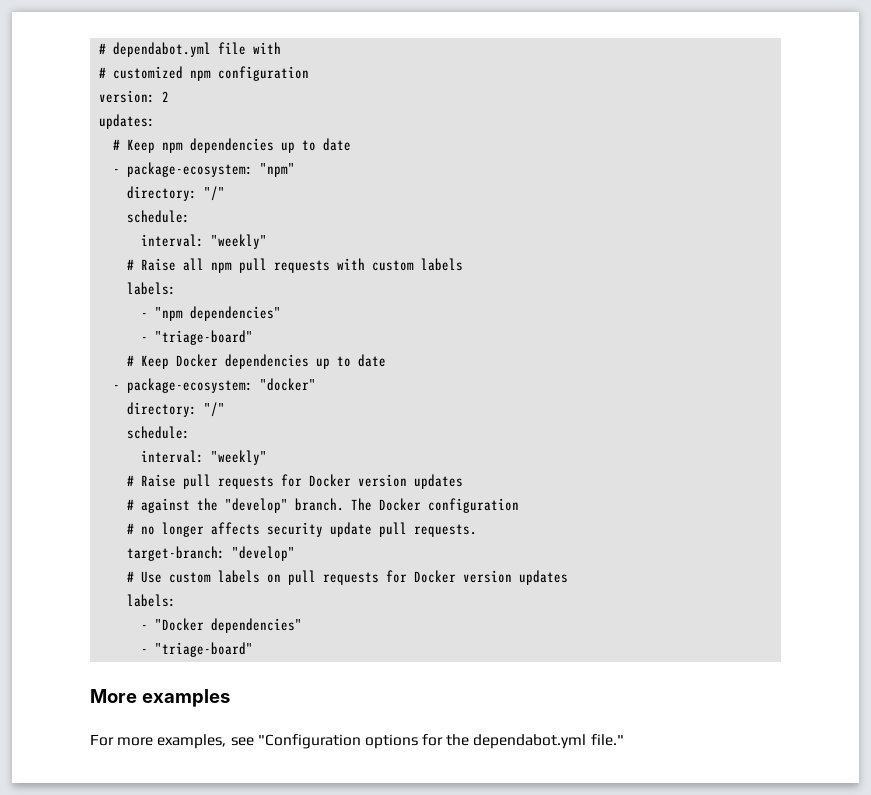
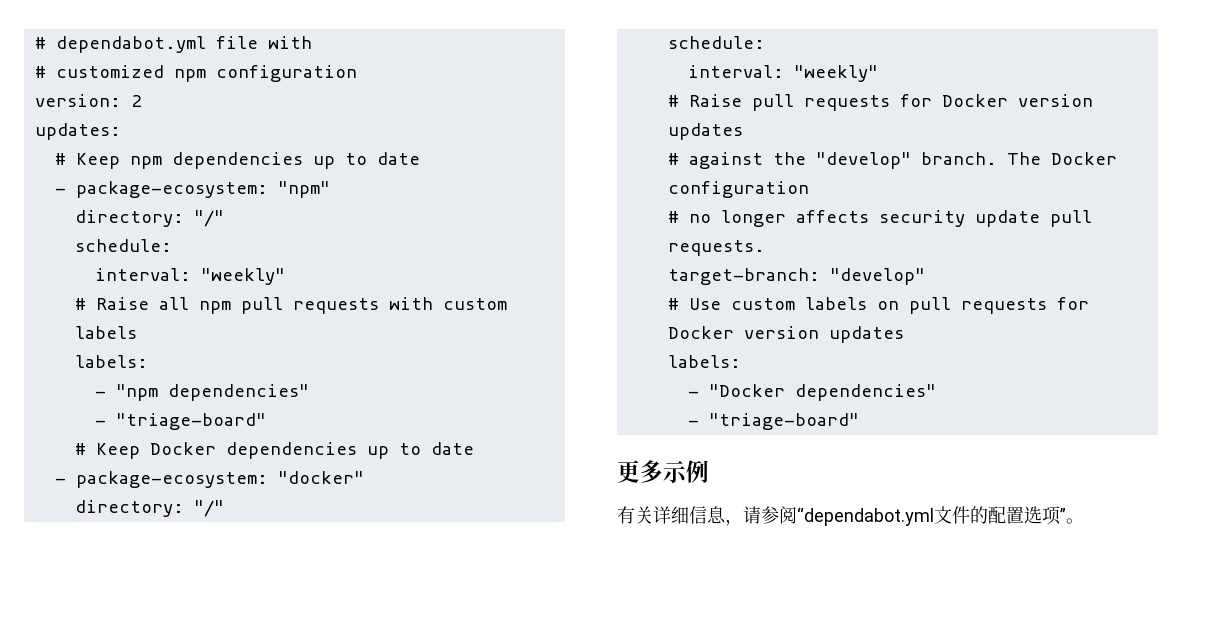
[90,689,230,707] [90,734,624,749] More examples // For more examples, see "Configuration options for the dependabot.yml file." -> [617,460,709,483] [617,506,1084,526] 更多示例 // 有关详细信息，请参阅“dependabot.yml文件的配置选项”。

